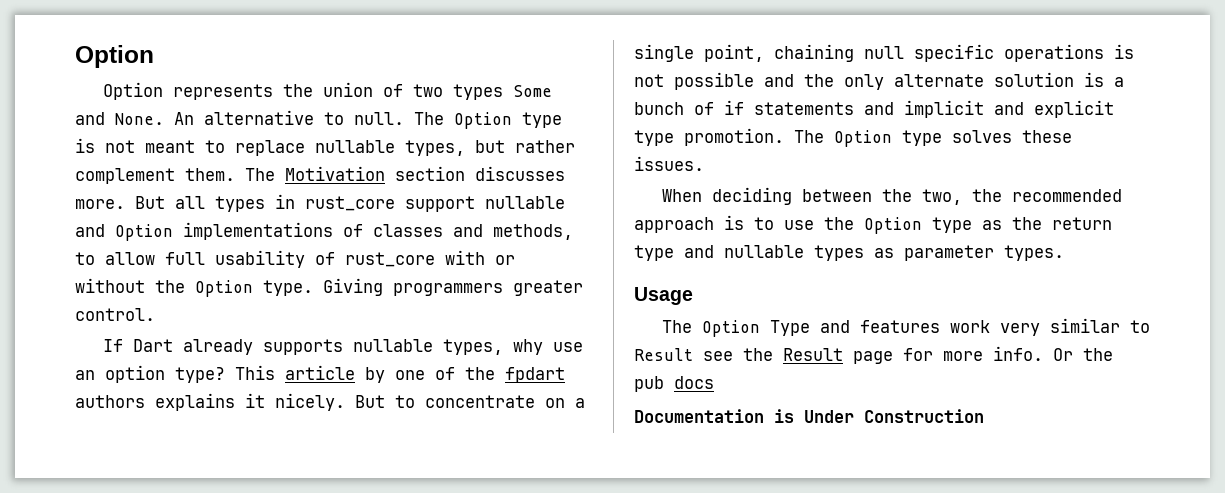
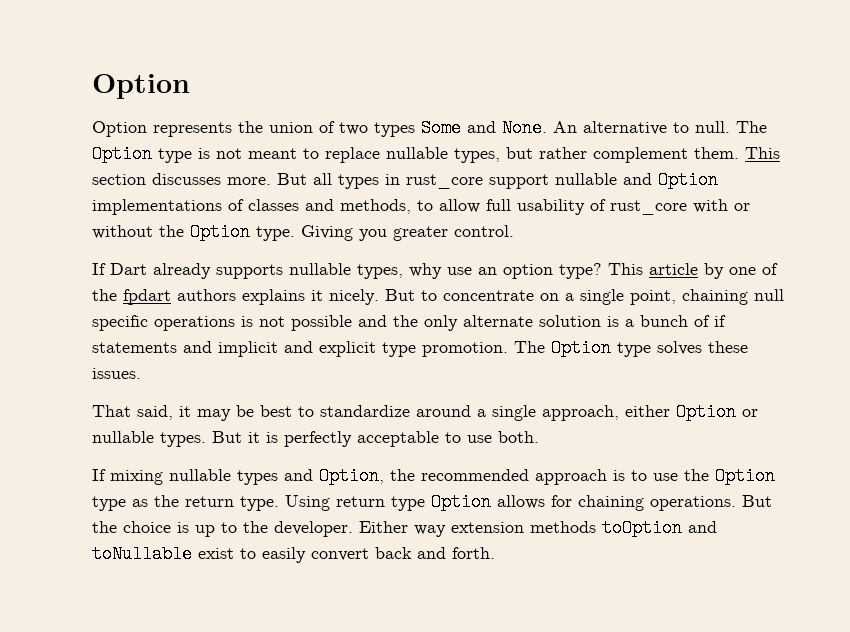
[245,166,385,181] The Motivation -> [745,147,780,159] This
[393,283,503,296] programmers -> [359,229,387,241] you
[661,187,962,205] When deciding between the two, -> [92,403,758,421] [92,431,539,447] [92,467,384,485] That said, it may be best to standardize around a single approach, either Option or nullable types. But it is perfectly acceptable to use both. // If mixing nullable types and Option,
[634,245,1064,261] [634,287,693,305] [661,318,1150,337] [634,346,1113,364] [634,376,714,392] [634,409,984,423] type and nullable types as parameter types. // Usage // The Option Type and features work very similar to Result see the Result page for more info. Or the pub docs // Documentation is Under Construction -> [240,493,772,511] [92,519,717,537] [92,545,495,563] type. Using return type Option allows for chaining operations. But the choice is up to the developer. Either way extension methods toOption and toNullable exist to easily convert back and forth.

